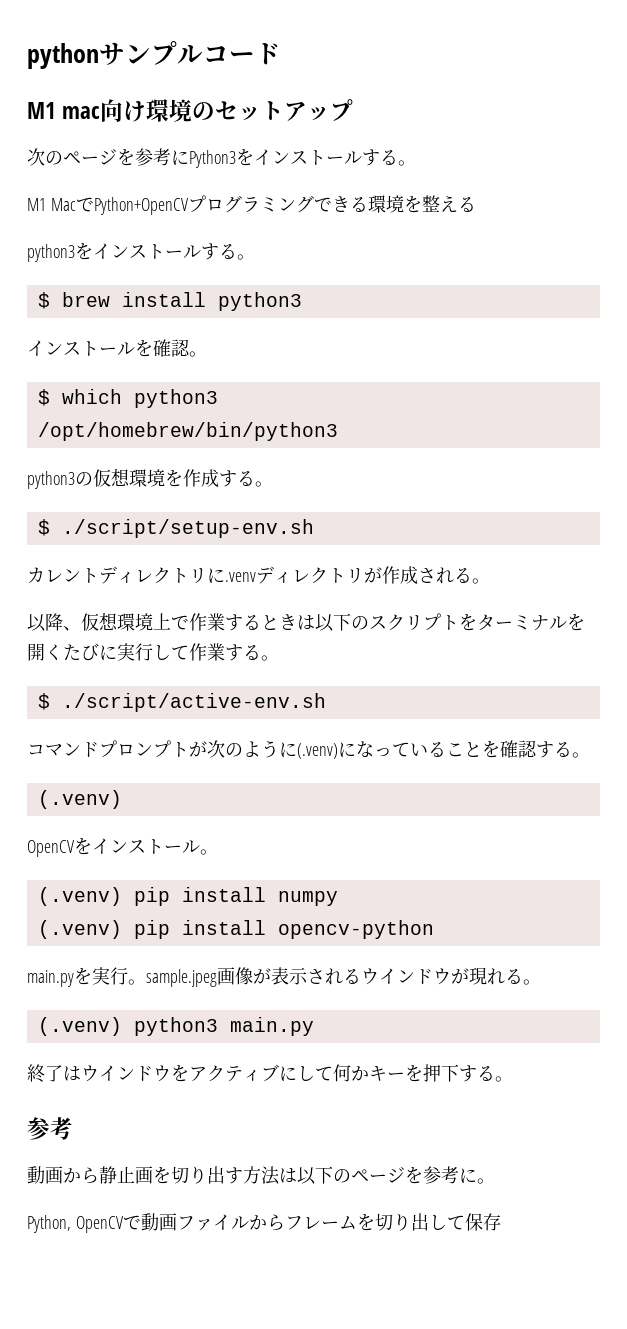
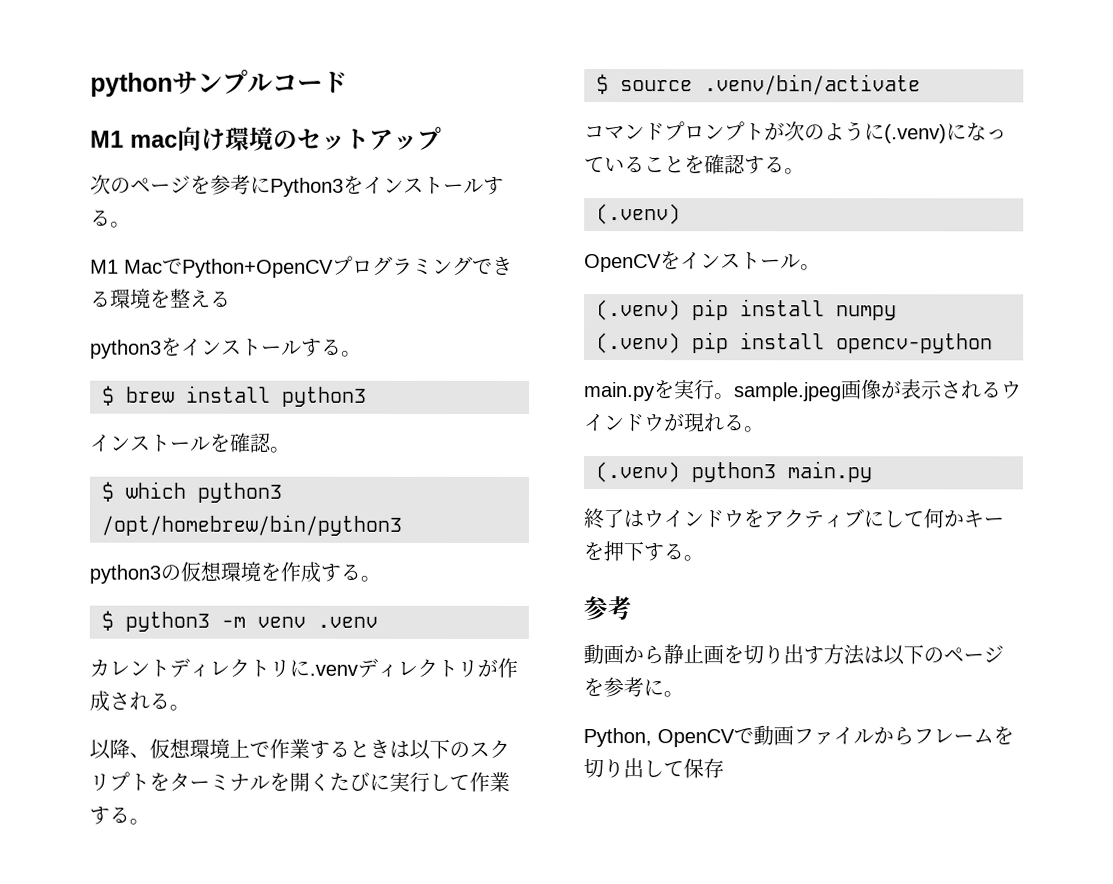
[61,519,314,538] ./script/setup-env.sh -> [125,611,378,632] python3 -m venv .venv
[61,693,326,712] ./script/active-env.sh -> [620,74,921,96] source .venv/bin/activate

